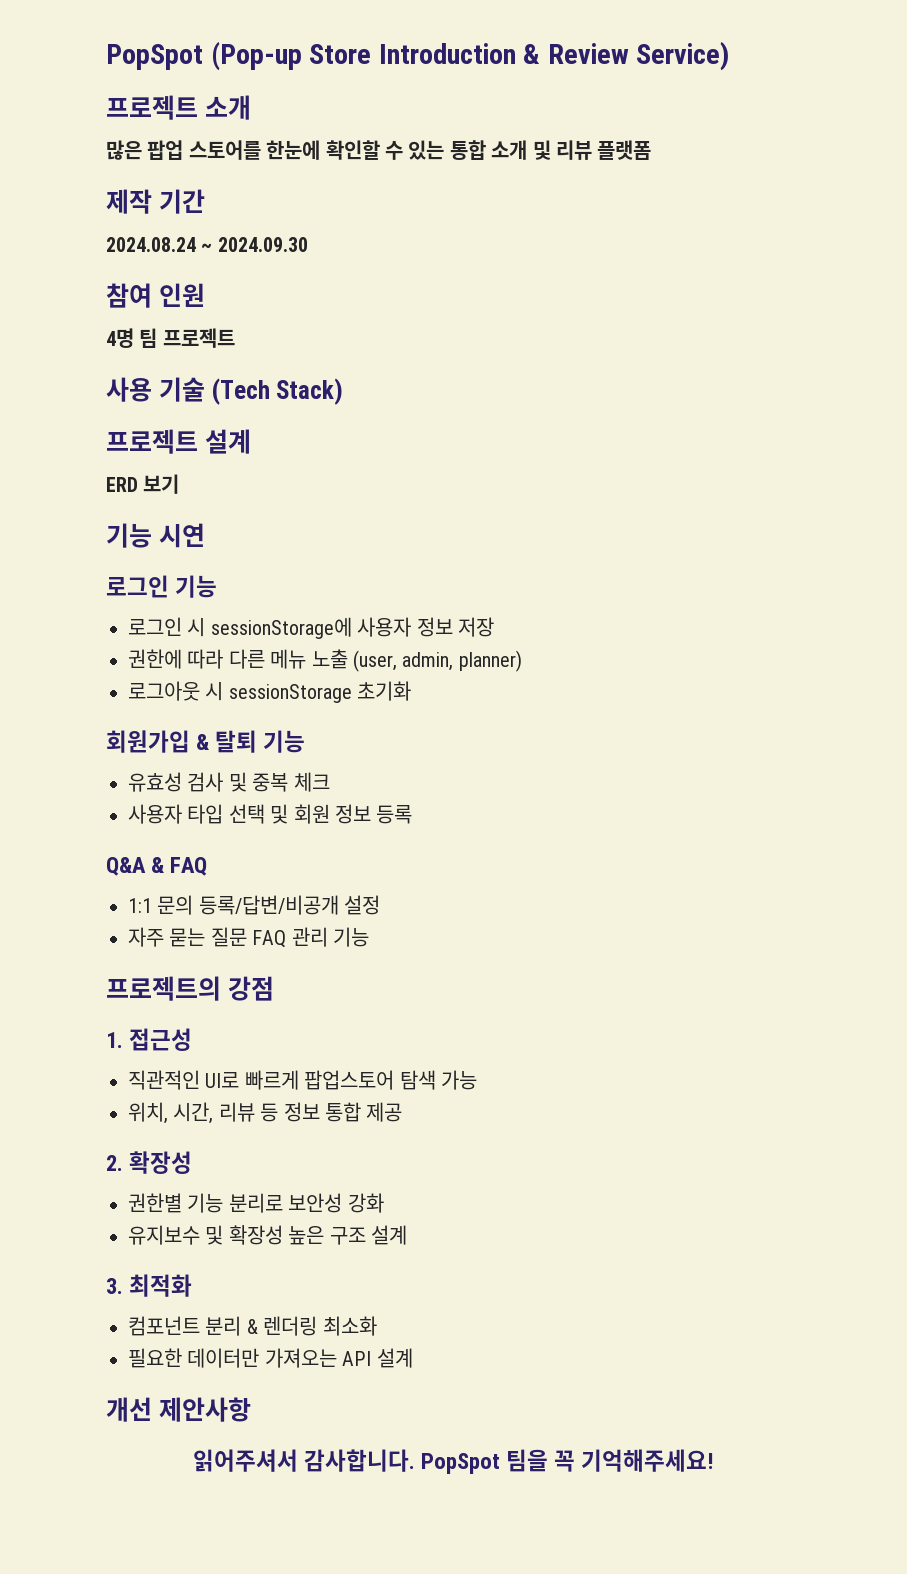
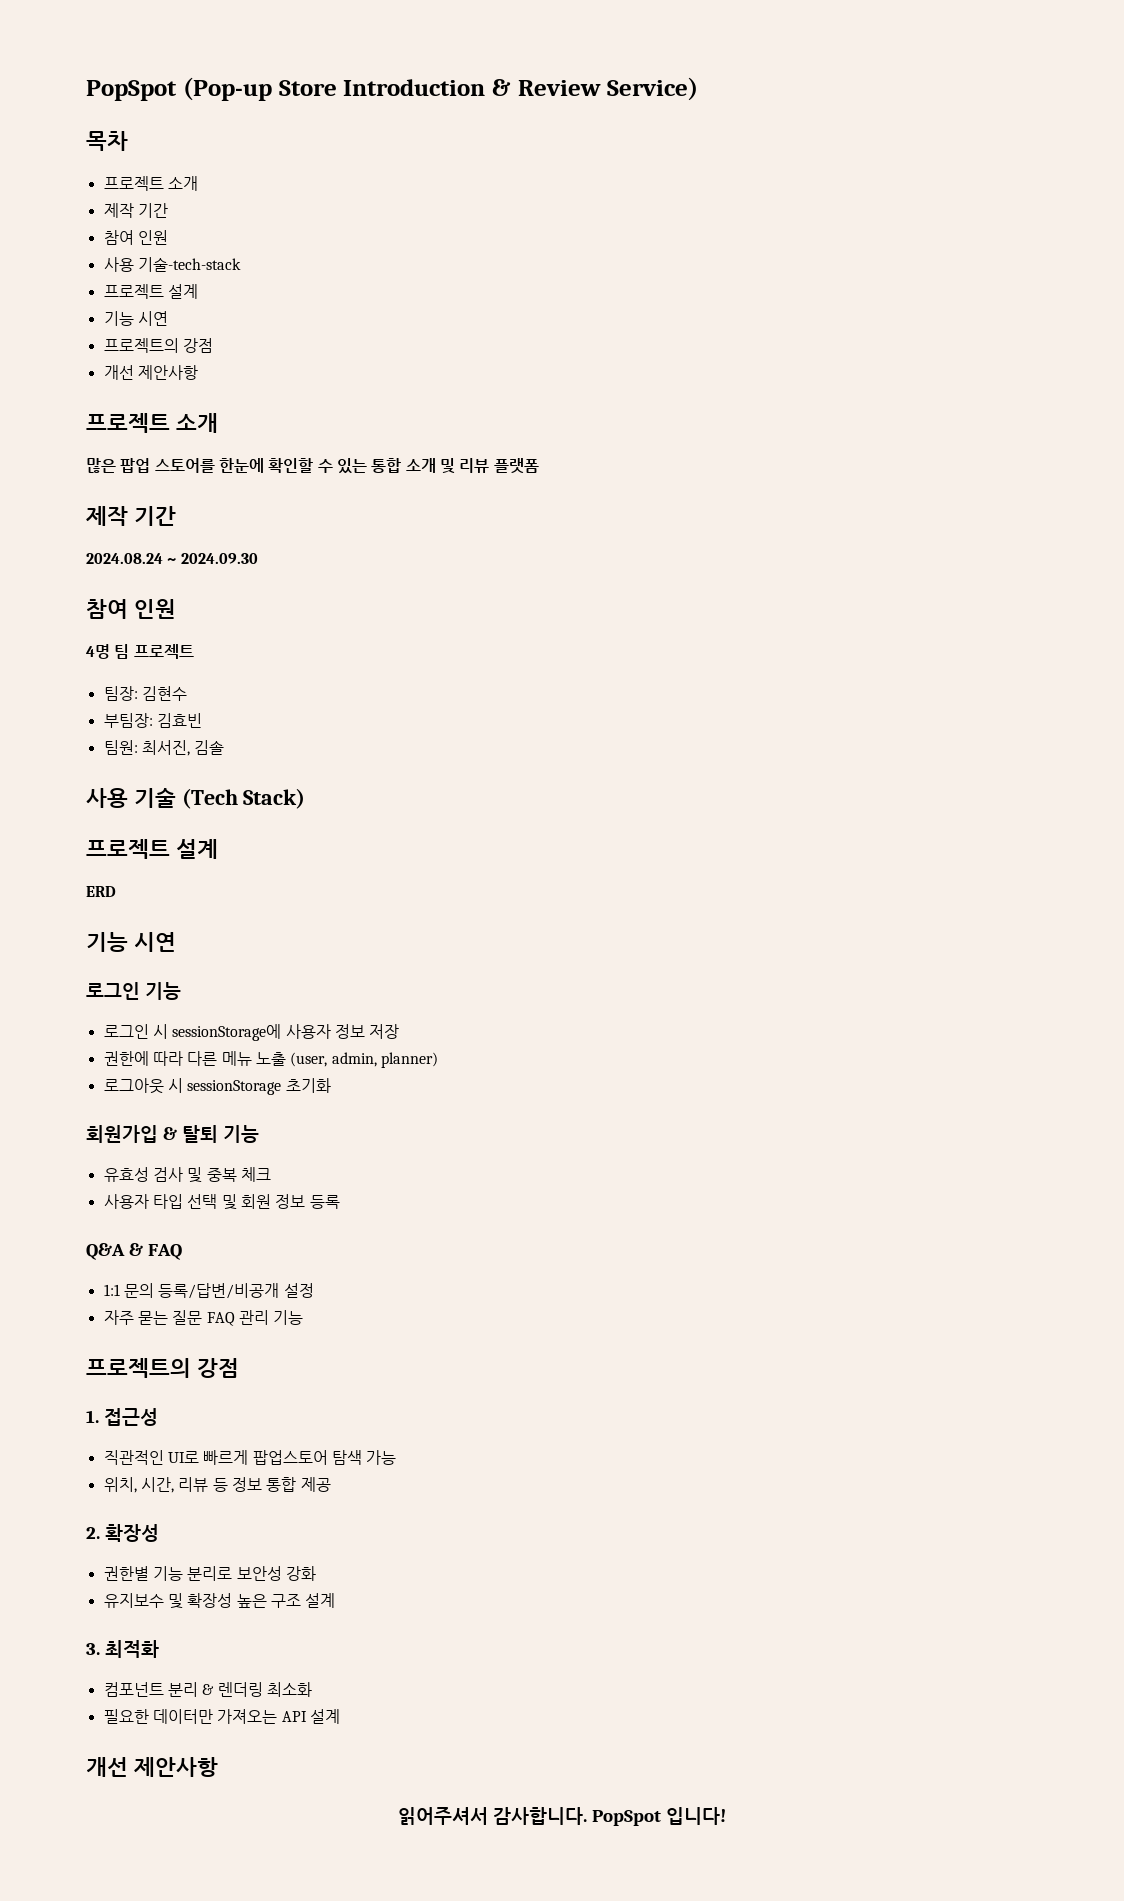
(730, 56) none -> [86,131,128,151] [103,176,198,191] [103,203,168,218] [103,230,168,245] [103,257,241,272] [103,284,198,299] [103,311,168,326] [103,338,213,353] [103,365,198,380] // 목차 // 프로젝트 소개 // 제작 기간 // 참여 인원 // 사용 기술-tech-stack // 프로젝트 설계 // 기능 시연 // 프로젝트의 강점 // 개선 제안사항
(235, 338) none -> [103,686,187,701] [103,713,202,728] [103,740,225,756] // 팀장: 김현수 // 부팀장: 김효빈 // 팀원: 최서진, 김솔
[143,474,180,494] 보기 -> (116, 891) none
[506,1449,715,1472] 팀을 꼭 기억해주세요! -> [665,1807,726,1825] 입니다!

